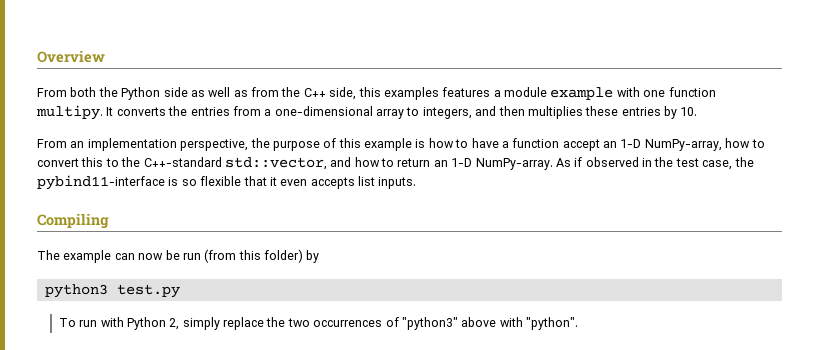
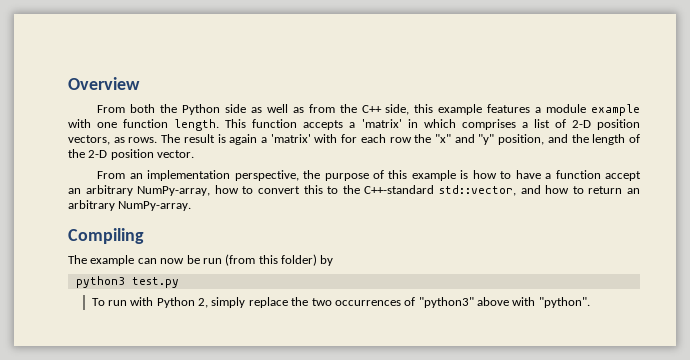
[383,87,439,100] examples -> [438,104,483,115] example
[36,105,698,120] multipy. It converts the entries from a one-dimensional array to integers, and then multiplies these entries by 10. -> [174,119,640,131] [68,134,640,145] [68,149,195,160] length. This function accepts a 'matrix' in which comprises a list of 2-D position vectors, as rows. The result is again a 'matrix' with for each row the "x" and "y" position, and the length of the 2-D position vector.
[620,139,642,148] 1-D -> [85,185,133,196] arbitrary
[451,158,473,167] 1-D -> [68,200,115,211] arbitrary
[555,157,754,170] [37,175,417,190] As if observed in the test case, the pybind11-interface is so flexible that it even accepts list inputs. -> (192, 206) none

